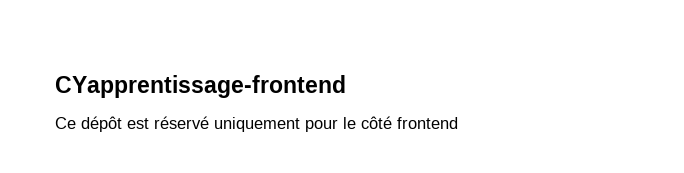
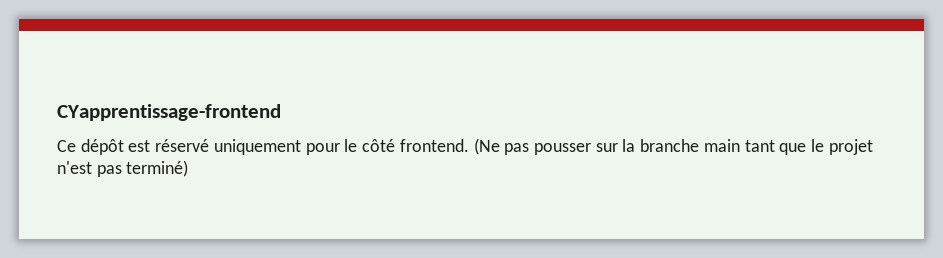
[397,117,458,129] frontend -> [399,138,873,155] [57,160,189,177] frontend. (Ne pas pousser sur la branche main tant que le projet n'est pas terminé)

